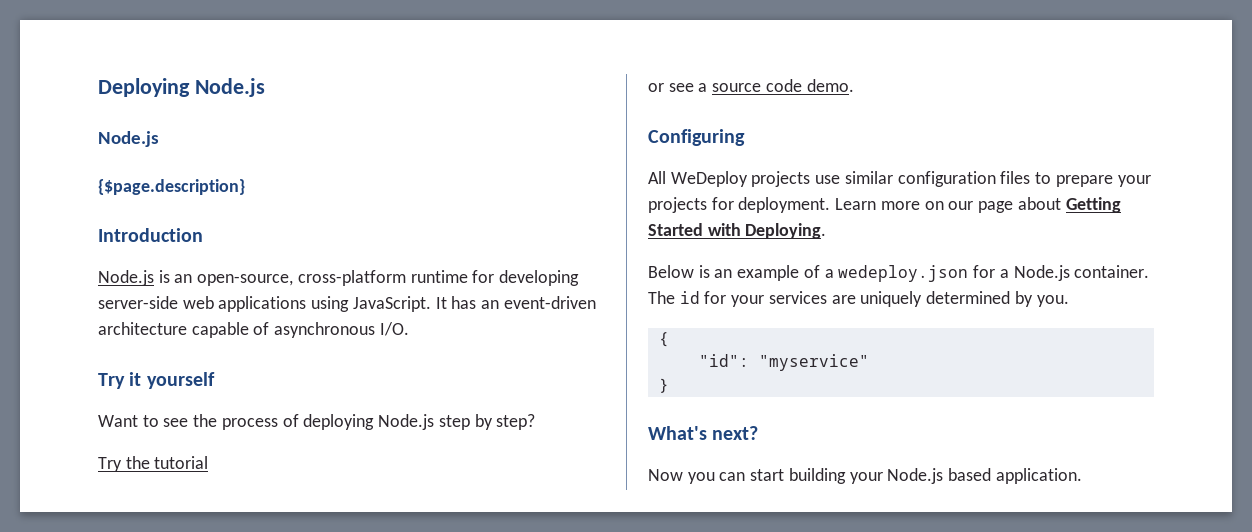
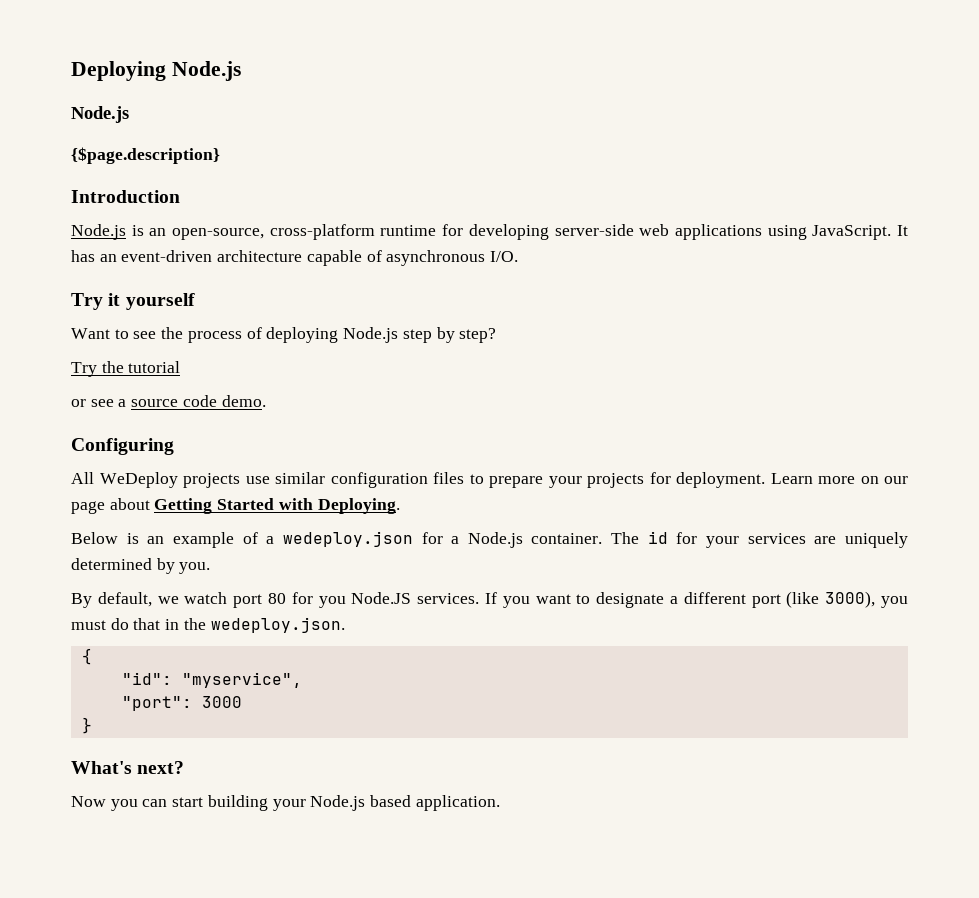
(1069, 301) none -> [71,591,908,608] [71,617,345,633] // By default, we watch port 80 for you Node.JS services. If you want to designate a different port (like 3000), you must do that in the wedeploy.json.
[758,354,869,371] "myservice" -> [181,672,302,688] [121,696,242,711] "myservice", // "port": 3000

